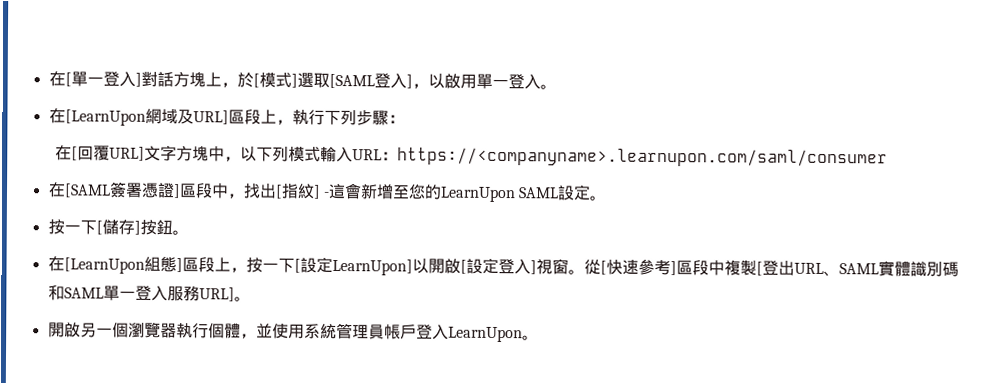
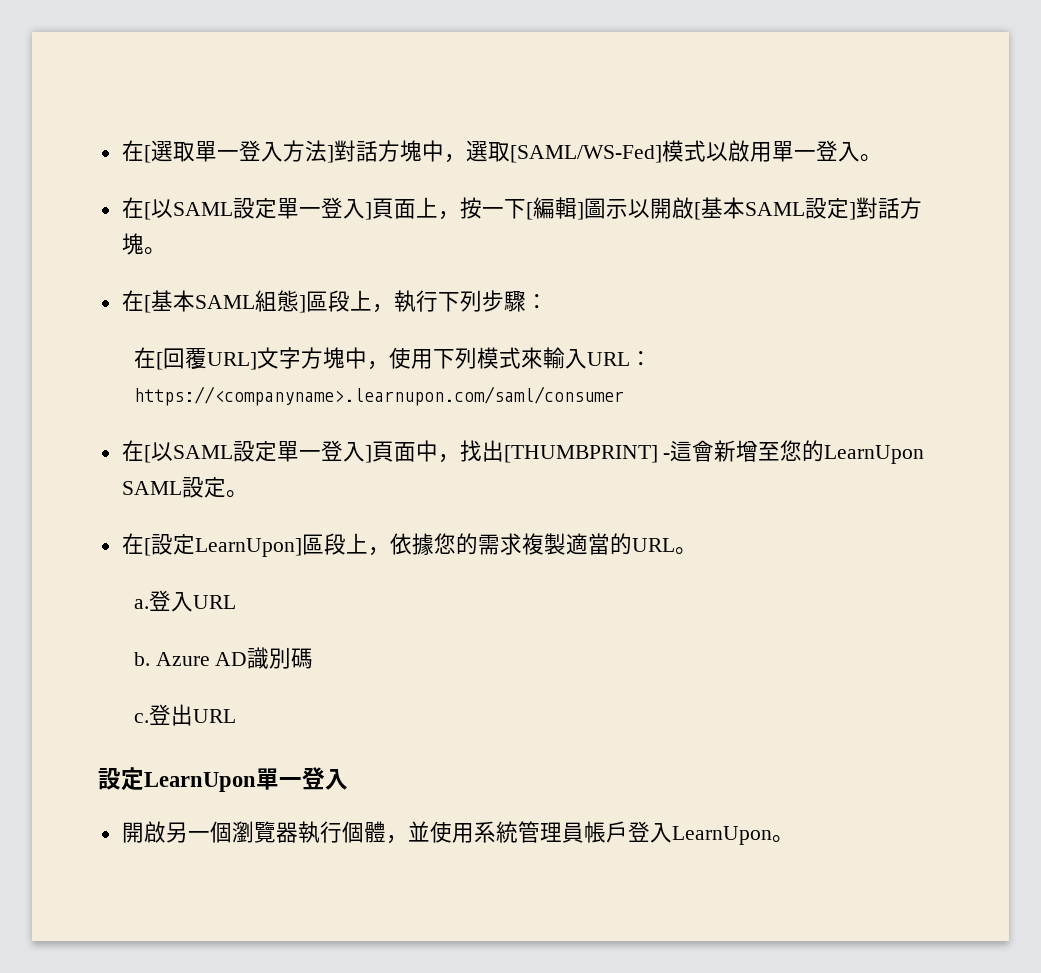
[48,71,429,89] 在[單一登入]對話方塊上，於[模式]選取[SAML登入]， -> [121,140,706,163] 在[選取單一登入方法]對話方塊中，選取[SAML/WS-Fed]模式
[64,108,229,126] [LearnUpon網域及URL] -> [143,197,922,220] [121,233,166,255] [121,290,306,313] [以SAML設定單一登入]頁面上，按一下[編輯]圖示以開啟[基本SAML設定]對話方塊。 // 在[基本SAML組態]
[240,146,258,162] 以 -> [388,347,433,369] 使用
(322, 154) none -> [520,347,543,369] 來
[63,181,321,199] [SAML簽署憑證]區段中，找出[指紋] -> [143,440,658,463] [以SAML設定單一登入]頁面中，找出[THUMBPRINT]
[47,219,189,236] [47,255,959,277] [47,285,251,302] 按一下[儲存]按鈕。 // 在[LearnUpon組態]區段上，按一下[設定LearnUpon]以開啟[設定登入]視窗。從[快速參考]區段中複製[登出URL、SAML實體識別碼和SAML單一登入服務URL]。 -> [121,533,697,557] [133,590,236,612] [133,647,314,669] [133,704,236,726] [98,767,348,792] 在[設定LearnUpon]區段上，依據您的需求複製適當的URL。 // a.登入URL // b. Azure AD識別碼 // c.登出URL // 設定LearnUpon單一登入

